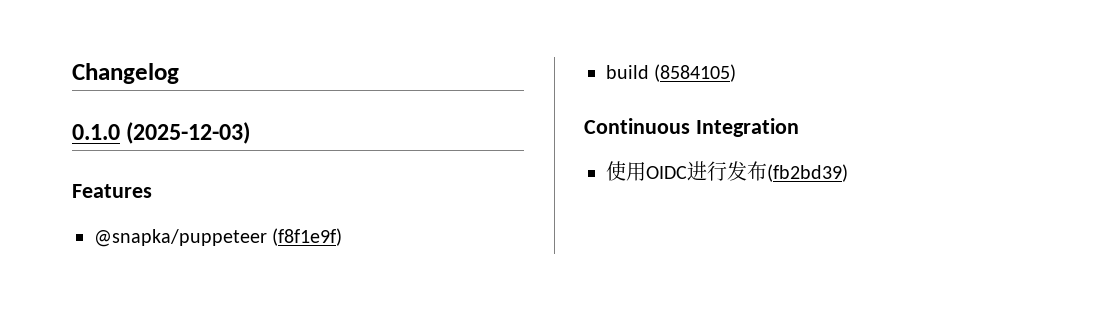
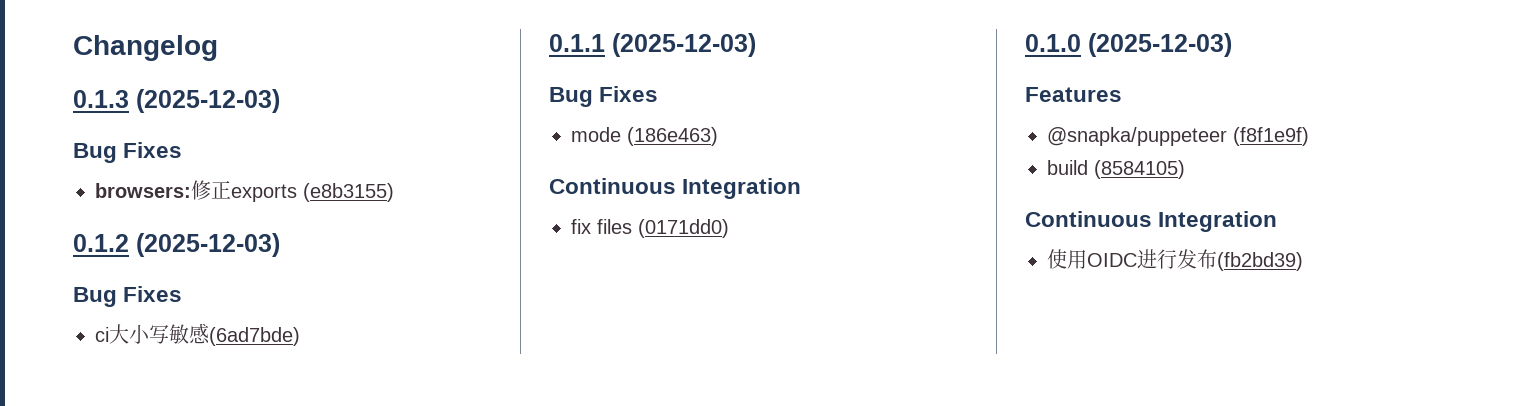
(179, 73) none -> [73,89,280,113] [73,142,183,163] [95,180,394,202] [73,233,280,257] [73,286,183,307] [95,323,300,346] [549,33,756,57] [549,86,659,107] [571,127,718,146] [549,178,802,199] [571,219,729,238] // 0.1.3 (2025-12-03) // Bug Fixes // browsers:修正exports (e8b3155) // 0.1.2 (2025-12-03) // Bug Fixes // ci大小写敏感(6ad7bde) // 0.1.1 (2025-12-03) // Bug Fixes // mode (186e463) // Continuous Integration // fix files (0171dd0)

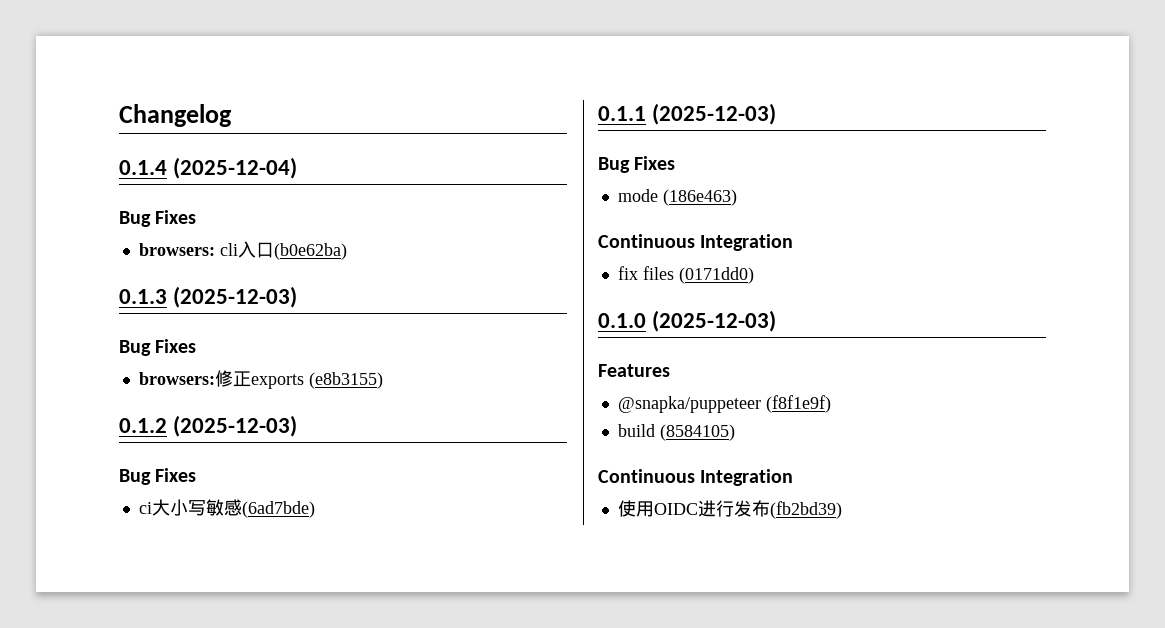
(218, 48) none -> [119,157,298,179] [119,210,197,227] [138,241,347,260] // 0.1.4 (2025-12-04) // Bug Fixes // browsers: cli入口(b0e62ba)

